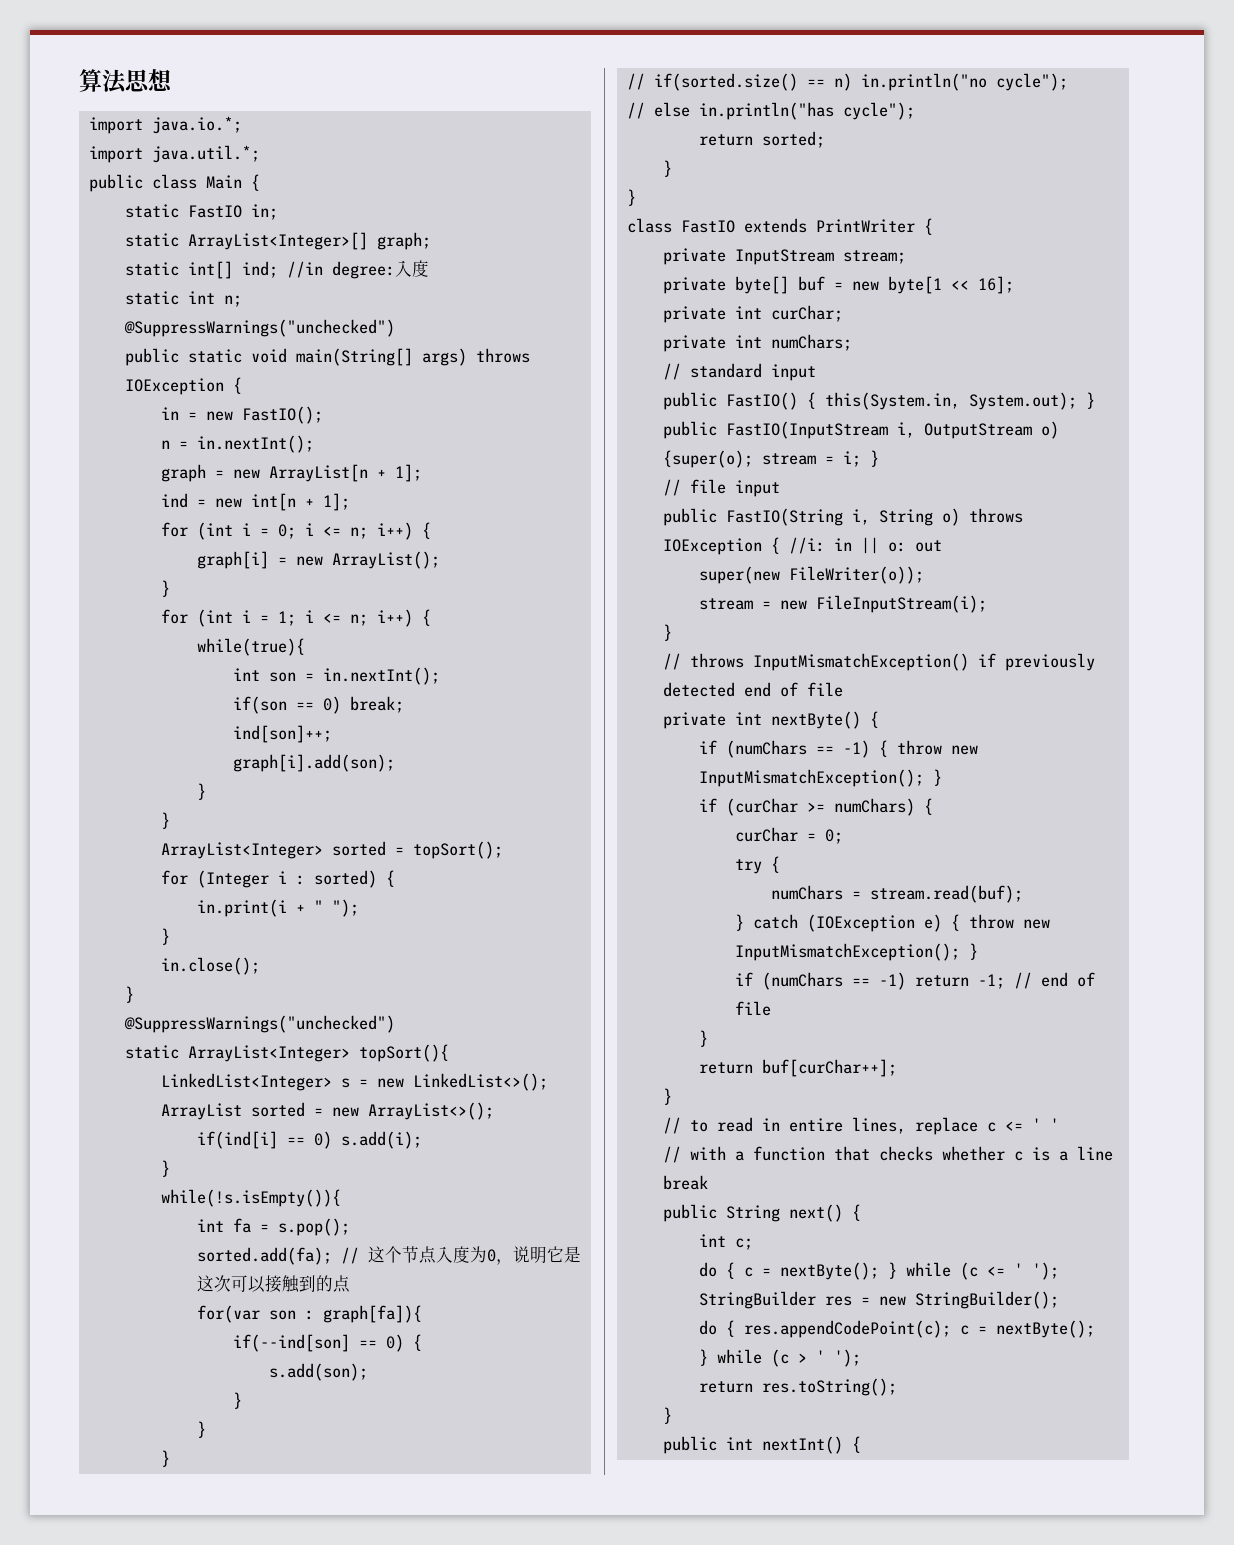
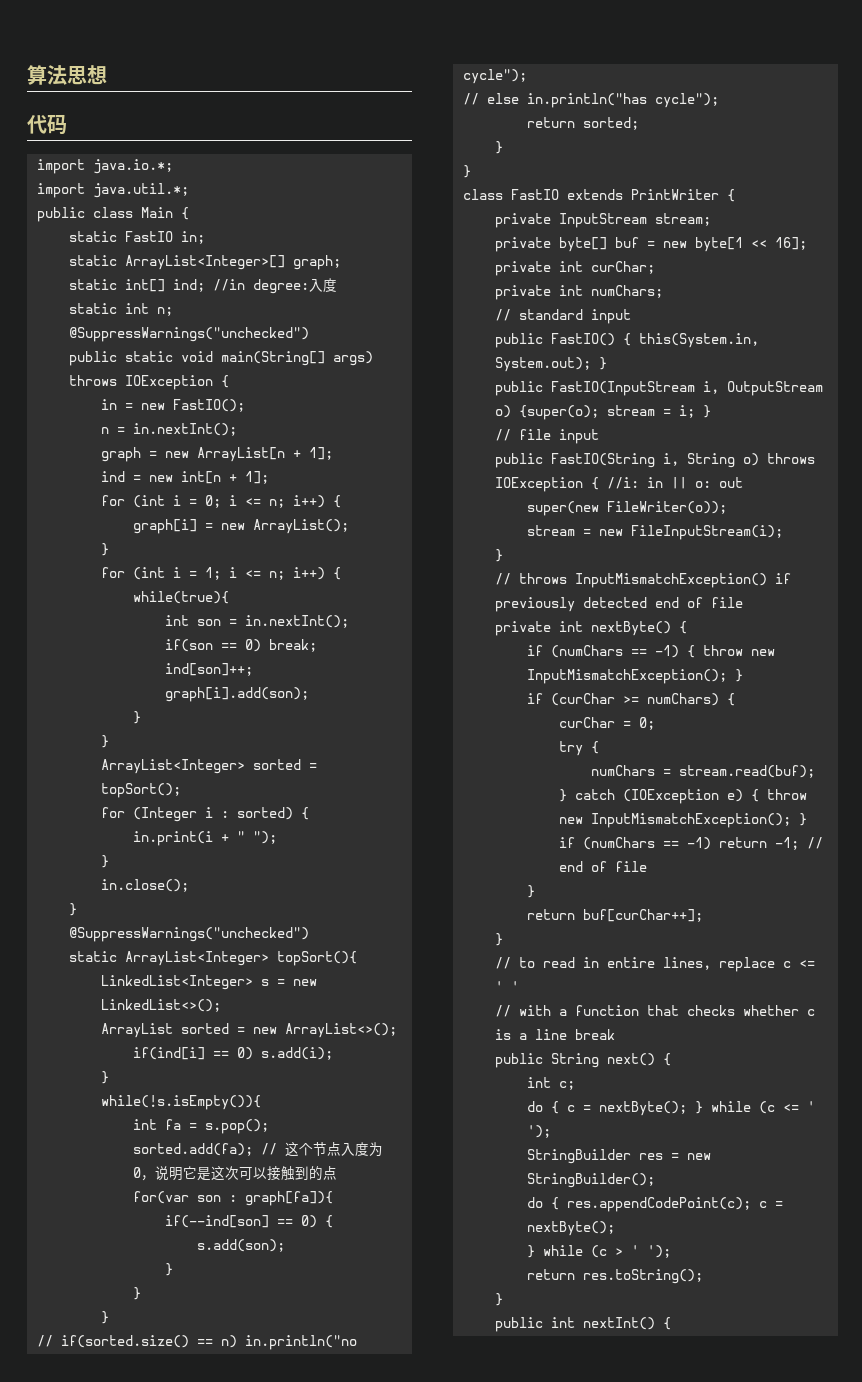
(173, 80) none -> [27,114,67,135] // 代码

